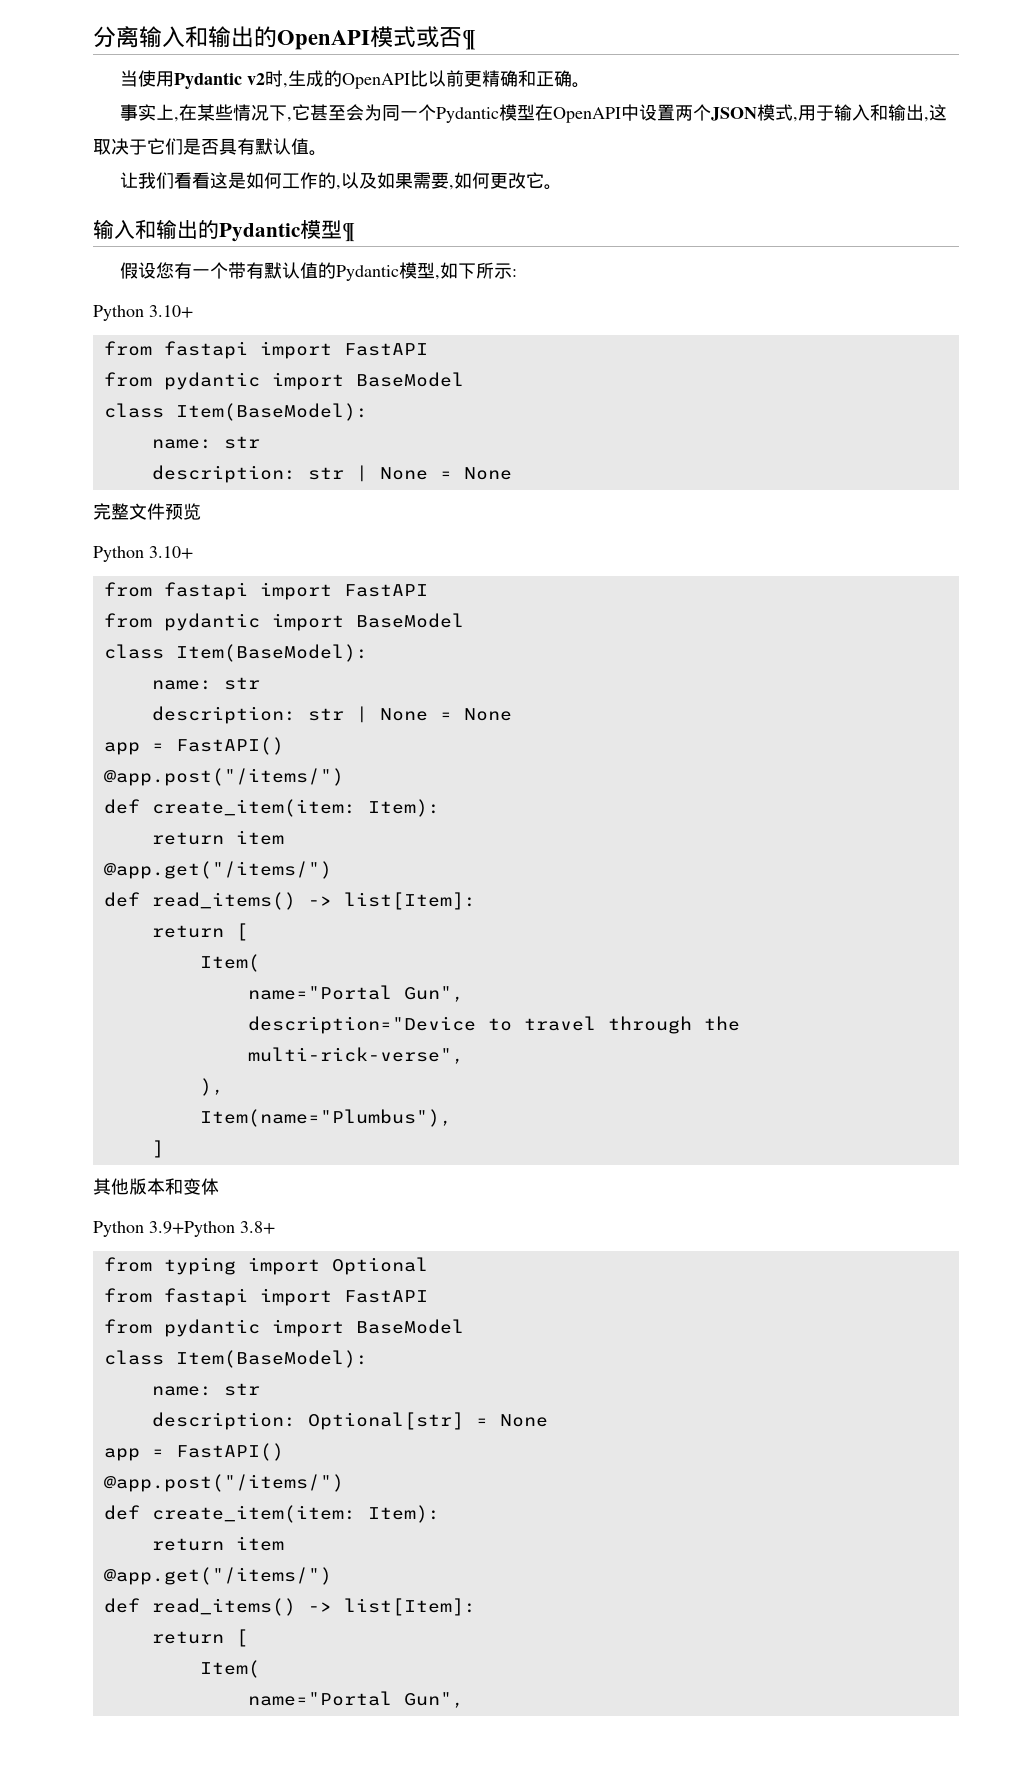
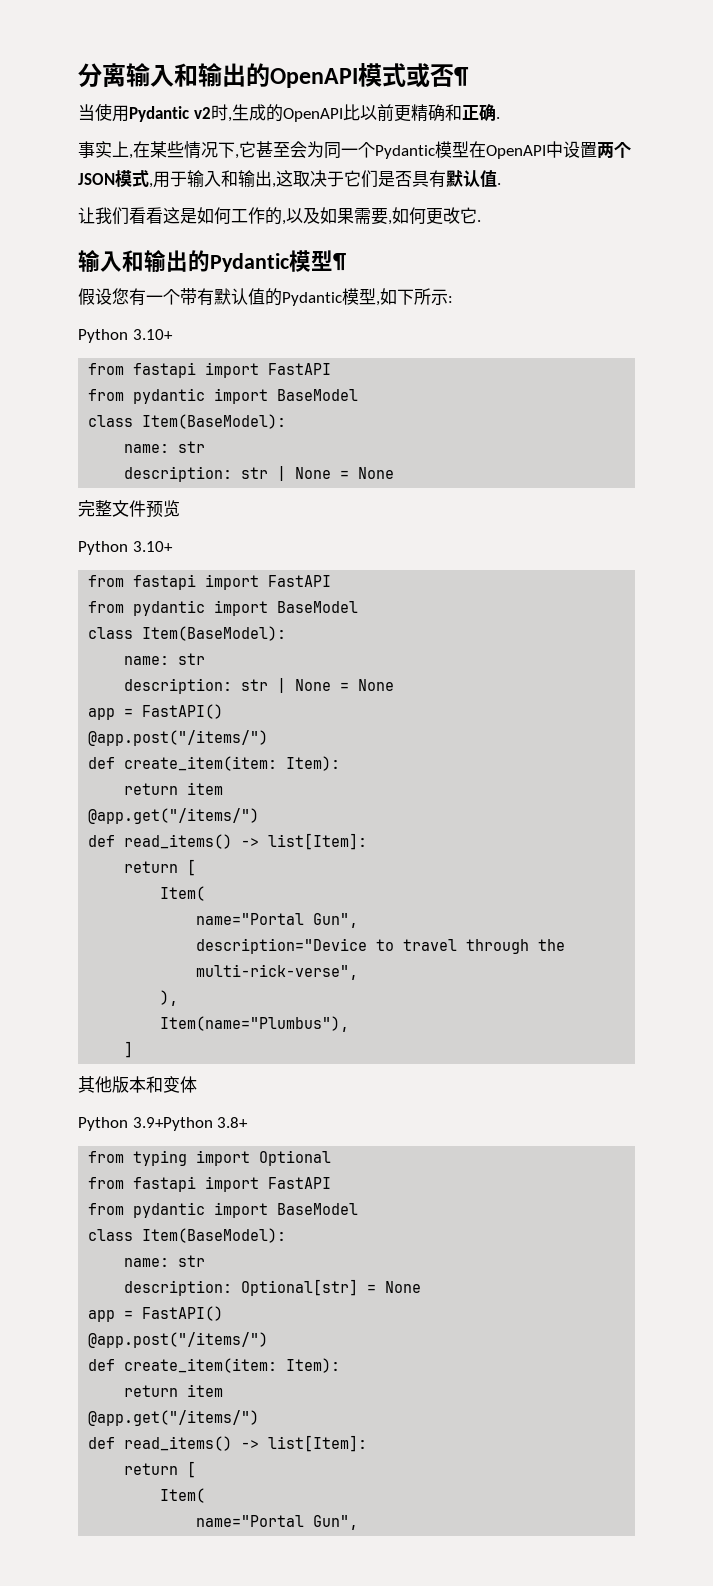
[572,82,591,88] 。 -> [495,117,500,119] .
[309,150,327,156] 。 -> [497,183,501,185] .
[544,184,563,190] 。 -> [477,220,481,222] .

